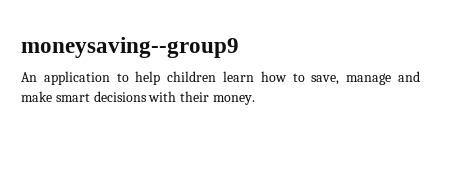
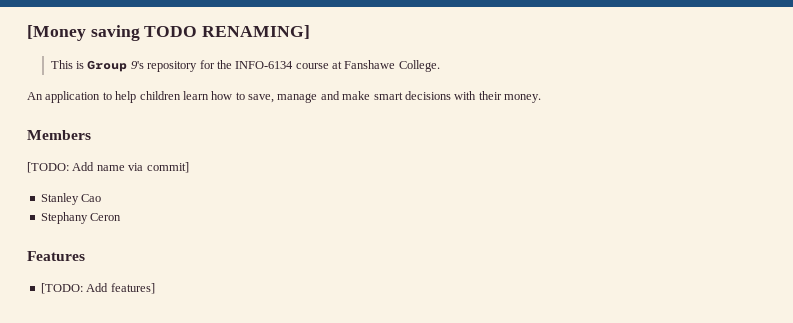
[21,37,239,58] moneysaving--group9 -> [27,25,311,41] [50,60,440,72] [Money saving TODO RENAMING] // This is Group 9's repository for the INFO-6134 course at Fanshawe College.
(255, 100) none -> [27,130,91,140] [27,162,189,173] [40,193,102,205] [40,212,122,224] [27,251,85,261] [40,283,155,294] // Members // [TODO: Add name via commit] // Stanley Cao // Stephany Ceron // Features // [TODO: Add features]

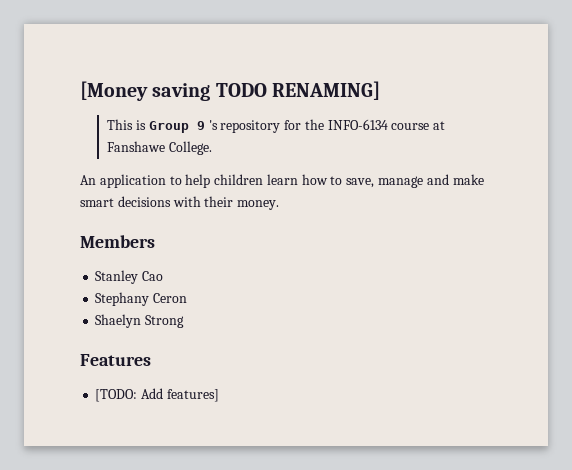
[130,61,144,69] 9's -> [196,120,218,130] 9 's
[27,162,189,173] // [TODO: Add name via commit] -> (155, 241) none
(122, 217) none -> [95,314,185,328] // Shaelyn Strong

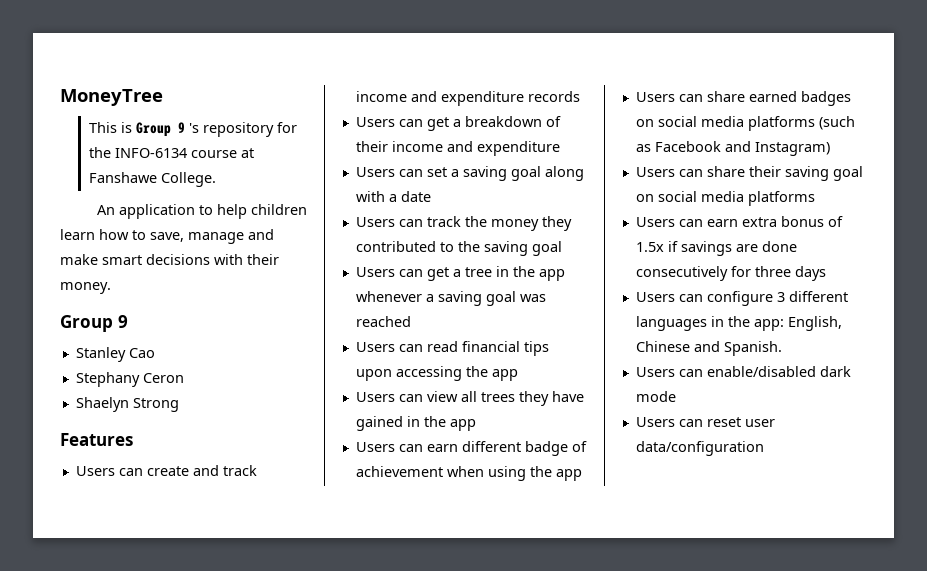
[80,81,380,101] [Money saving TODO RENAMING] -> [60,89,163,106] MoneyTree
[80,235,155,248] Members -> [60,315,128,332] Group 9
[95,388,219,402] [TODO: Add features] -> [75,465,257,476] [355,91,580,106] [355,116,561,131] [355,141,560,156] [355,166,584,181] [355,191,431,202] [355,216,572,231] [355,241,562,256] [355,266,565,281] [355,291,546,306] [355,316,411,327] [355,341,549,356] [355,366,518,381] [355,391,584,406] [355,416,476,431] [355,441,587,456] [355,466,582,481] [635,91,851,106] [635,116,855,131] [635,141,830,156] [635,166,863,181] [635,191,815,206] [635,216,843,227] [635,241,797,256] [635,266,826,281] [635,291,848,306] [635,316,842,331] [635,341,782,356] [635,366,851,377] [635,391,676,402] [635,417,775,427] [635,441,764,456] Users can create and track income and expenditure records // Users can get a breakdown of their income and expenditure // Users can set a saving goal along with a date // Users can track the money they contributed to the saving goal // Users can get a tree in the app whenever a saving goal was reached // Users can read financial tips upon accessing the app // Users can view all trees they have gained in the app // Users can earn different badge of achievement when using the app // Users can share earned badges on social media platforms (such as Facebook and Instagram) // Users can share their saving goal on social media platforms // Users can earn extra bonus of 1.5x if savings are done consecutively for three days // Users can configure 3 different languages in the app: English, Chinese and Spanish. // Users can enable/disabled dark mode // Users can reset user data/configuration

